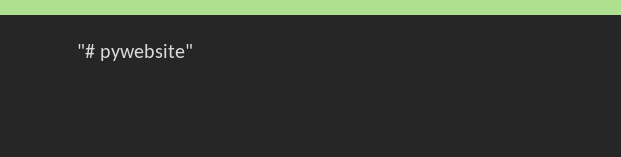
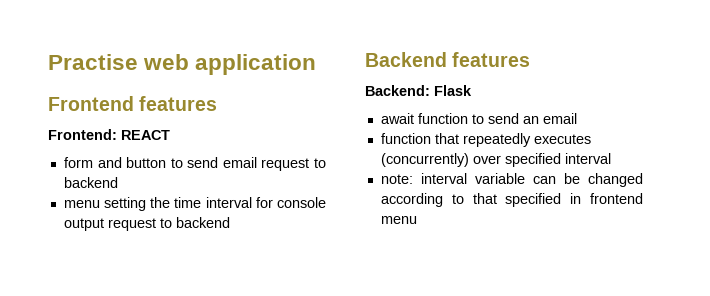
[77,44,194,61] "# pywebsite" -> [48,54,317,75] [48,96,218,111] [48,129,170,140] [63,157,326,171] [63,177,118,188] [63,197,326,211] [63,217,230,231] [365,52,531,67] [365,85,472,96] [380,113,577,124] [380,133,591,147] [380,153,611,167] [380,173,643,187] [380,193,643,207] [380,216,417,224] Practise web application // Frontend features // Frontend: REACT // form and button to send email request to backend // menu setting the time interval for console output request to backend // Backend features // Backend: Flask // await function to send an email // function that repeatedly executes (concurrently) over specified interval // note: interval variable can be changed according to that specified in frontend menu

